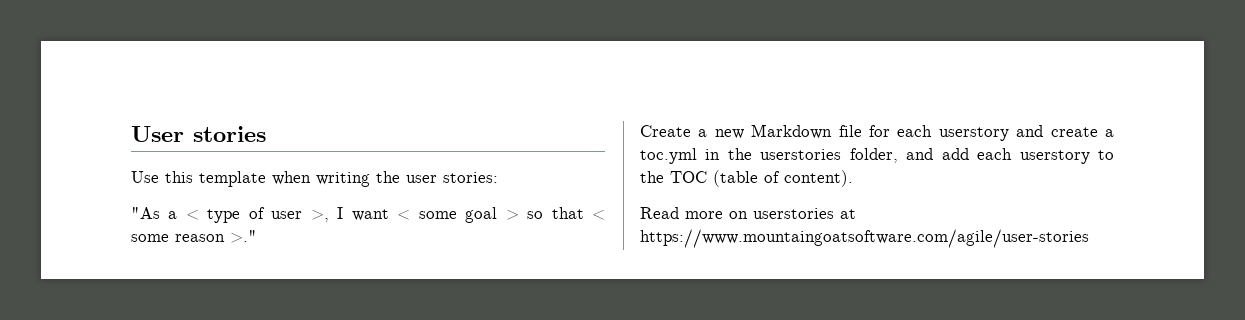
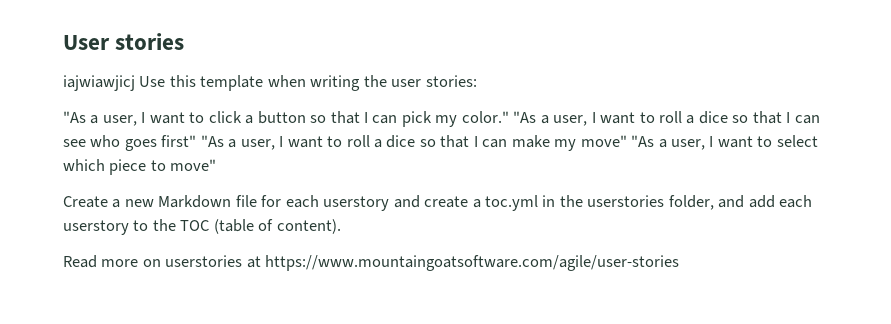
(266, 134) none -> [63,75,135,91] iajwiawjicj
[185,207,605,223] [131,230,257,243] < type of user >, I want < some goal > so that < some reason >." -> [102,111,820,127] [63,135,818,151] [63,159,217,175] user, I want to click a button so that I can pick my color." "As a user, I want to roll a dice so that I can see who goes first" "As a user, I want to roll a dice so that I can make my move" "As a user, I want to select which piece to move"

